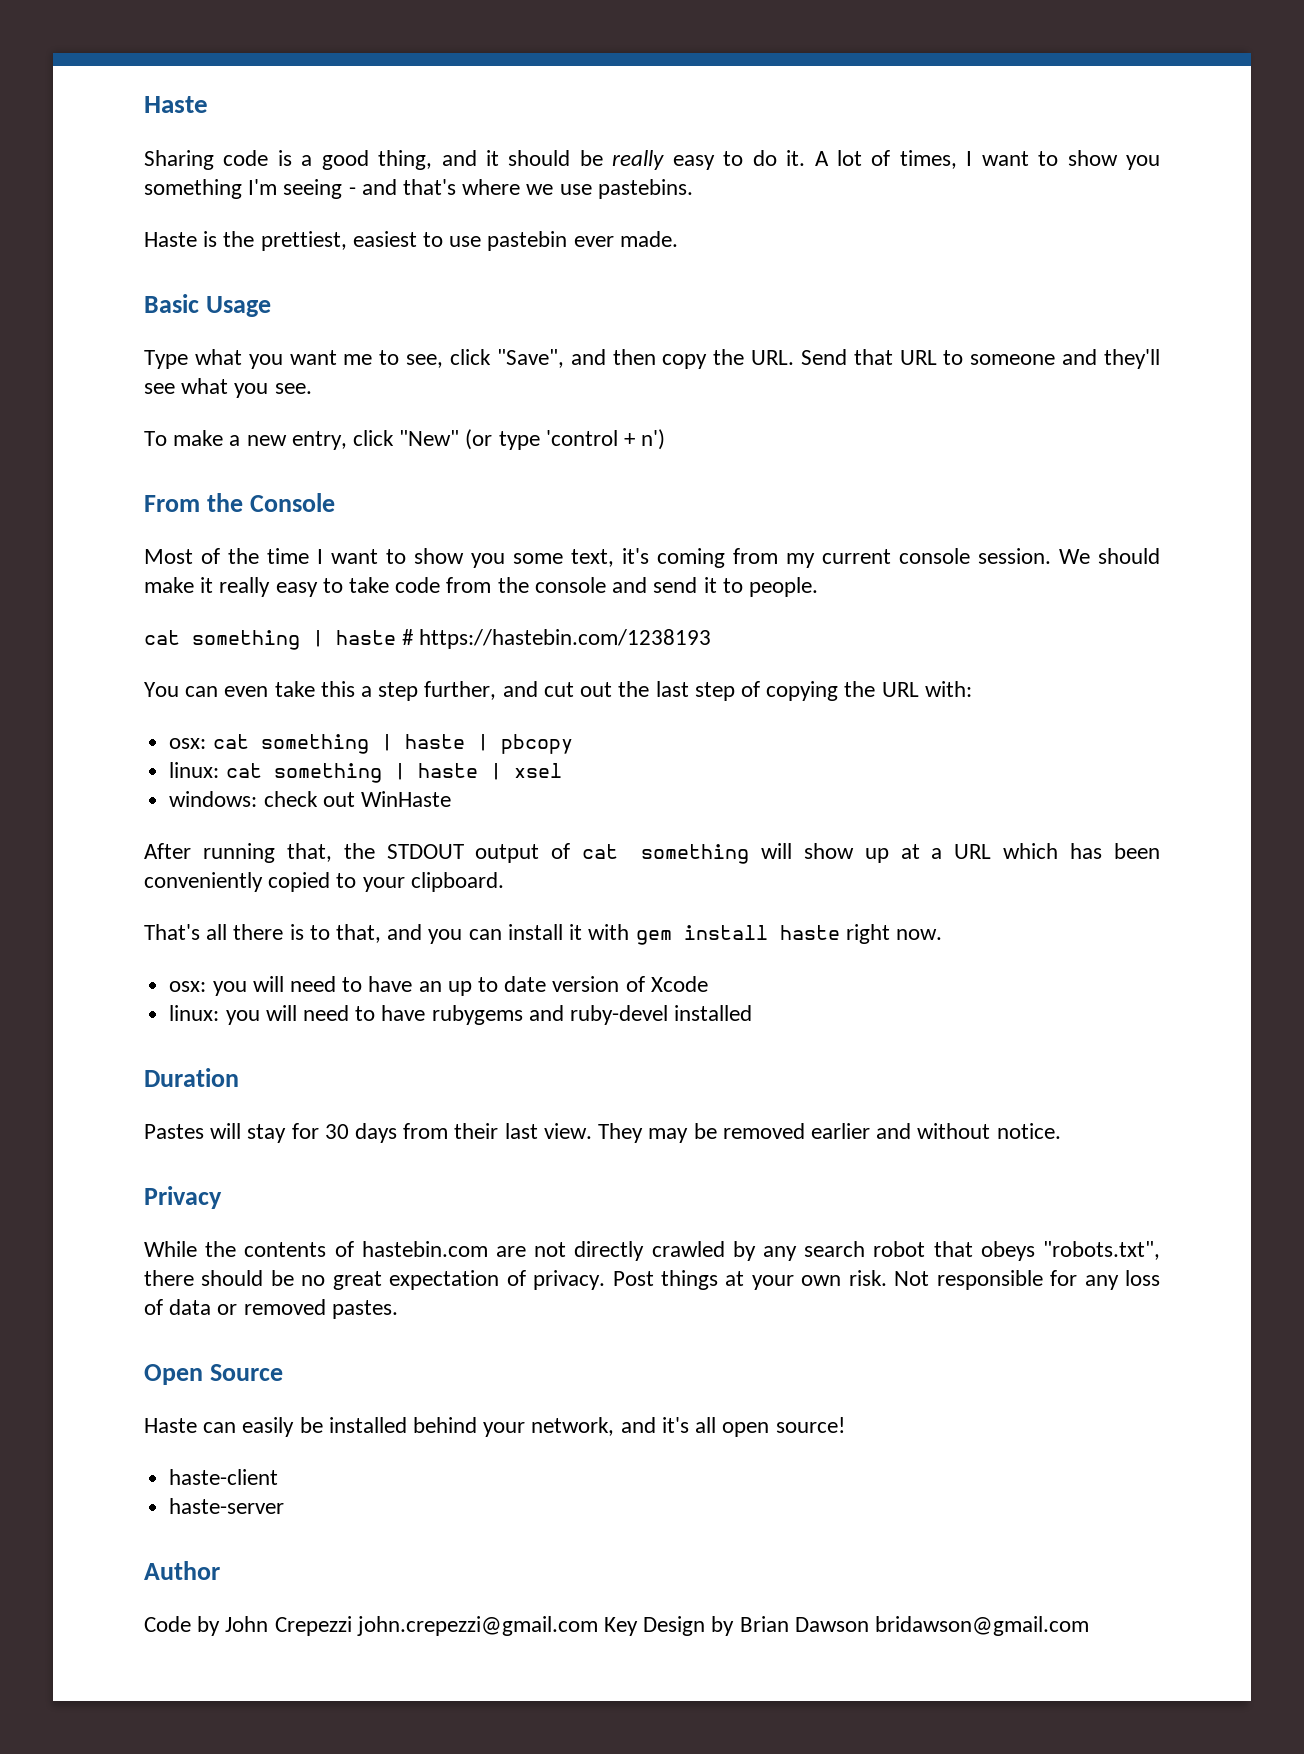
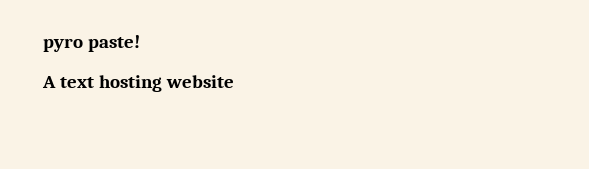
[144,96,208,113] [144,150,1160,170] [144,179,693,199] [144,231,678,251] [144,294,271,317] [144,349,1161,369] [144,378,312,398] [144,429,666,450] [144,493,335,512] [144,548,1160,568] [144,577,818,597] [144,629,712,650] [144,681,972,701] [169,734,573,754] [169,762,562,783] [169,791,451,807] [144,843,1160,864] [144,872,504,892] [144,924,942,945] [169,976,708,996] [169,1005,753,1025] [144,1068,239,1087] [144,1123,1061,1143] [144,1186,222,1209] [144,1241,1161,1261] [144,1270,1160,1290] [144,1299,398,1319] [144,1364,283,1385] [144,1417,845,1437] [169,1469,279,1485] [169,1498,285,1514] [144,1561,220,1580] [144,1616,1090,1636] Haste // Sharing code is a good thing, and it should be really easy to do it. A lot of times, I want to show you something I'm seeing - and that's where we use pastebins. // Haste is the prettiest, easiest to use pastebin ever made. // Basic Usage // Type what you want me to see, click "Save", and then copy the URL. Send that URL to someone and they'll see what you see. // To make a new entry, click "New" (or type 'control + n') // From the Console // Most of the time I want to show you some text, it's coming from my current console session. We should make it really easy to take code from the console and send it to people. // cat something | haste # https://hastebin.com/1238193 // You can even take this a step further, and cut out the last step of copying the URL with: // osx: cat something | haste | pbcopy // linux: cat something | haste | xsel // windows: check out WinHaste // After running that, the STDOUT output of cat something will show up at a URL which has been conveniently copied to your clipboard. // That's all there is to that, and you can install it with gem install haste right now. // osx: you will need to have an up to date version of Xcode // linux: you will need to have rubygems and ruby-devel installed // Duration // Pastes will stay for 30 days from their last view. They may be removed earlier and without notice. // Privacy // While the contents of hastebin.com are not directly crawled by any search robot that obeys "robots.txt", there should be no great expectation of privacy. Post things at your own risk. Not responsible for any loss of data or removed pastes. // Open Source // Haste can easily be installed behind your network, and it's all open source! // haste-client // haste-server // Author // Code by John Crepezzi john.crepezzi@gmail.com Key Design by Brian Dawson bridawson@gmail.com -> [43,35,141,52] [42,75,235,92] pyro paste! // A text hosting website

